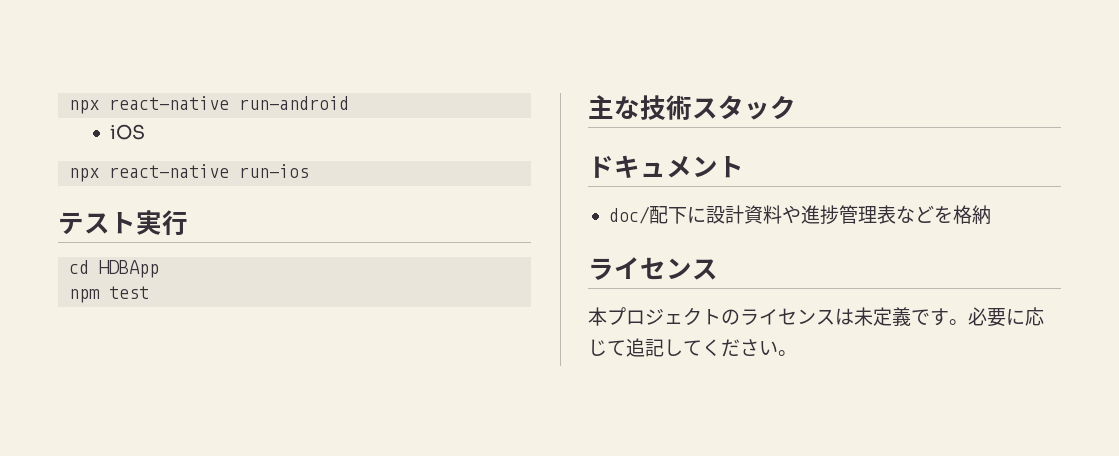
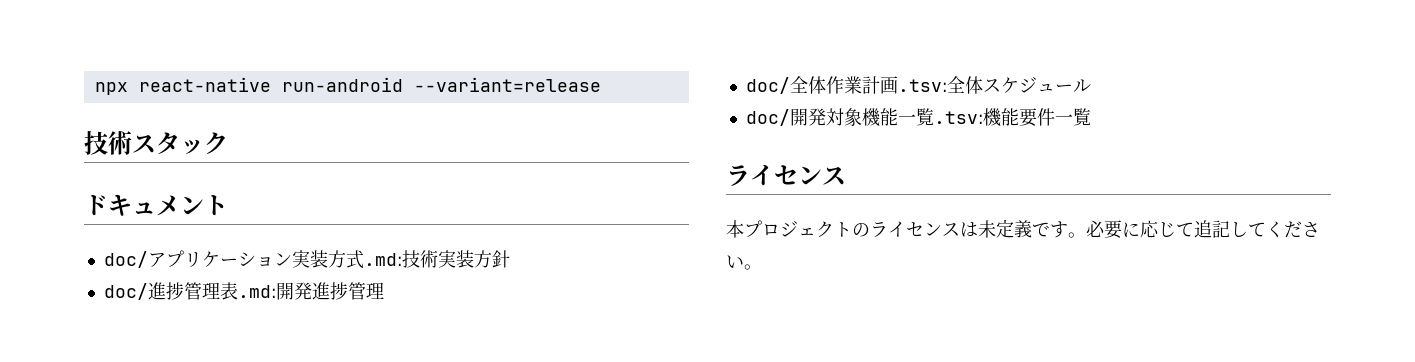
[109,124,145,140] [69,164,310,182] [58,210,188,236] [69,260,160,278] [69,286,150,303] [588,95,640,119] // iOS // npx react-native run-ios // テスト実行 // cd HDBApp // npm test // 主な -> [413,77,601,92] --variant=release //
[648,205,991,225] 配下に設計資料や進捗管理表などを格納 -> [147,250,510,269] [103,282,384,300] [745,76,1091,94] [745,108,1091,127] アプリケーション実装方式.md:技術実装方針 // doc/進捗管理表.md:開発進捗管理 // doc/全体作業計画.tsv:全体スケジュール // doc/開発対象機能一覧.tsv:機能要件一覧

